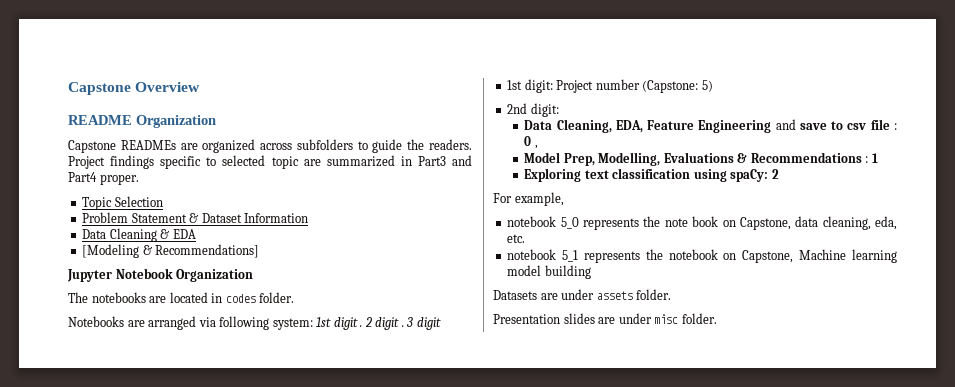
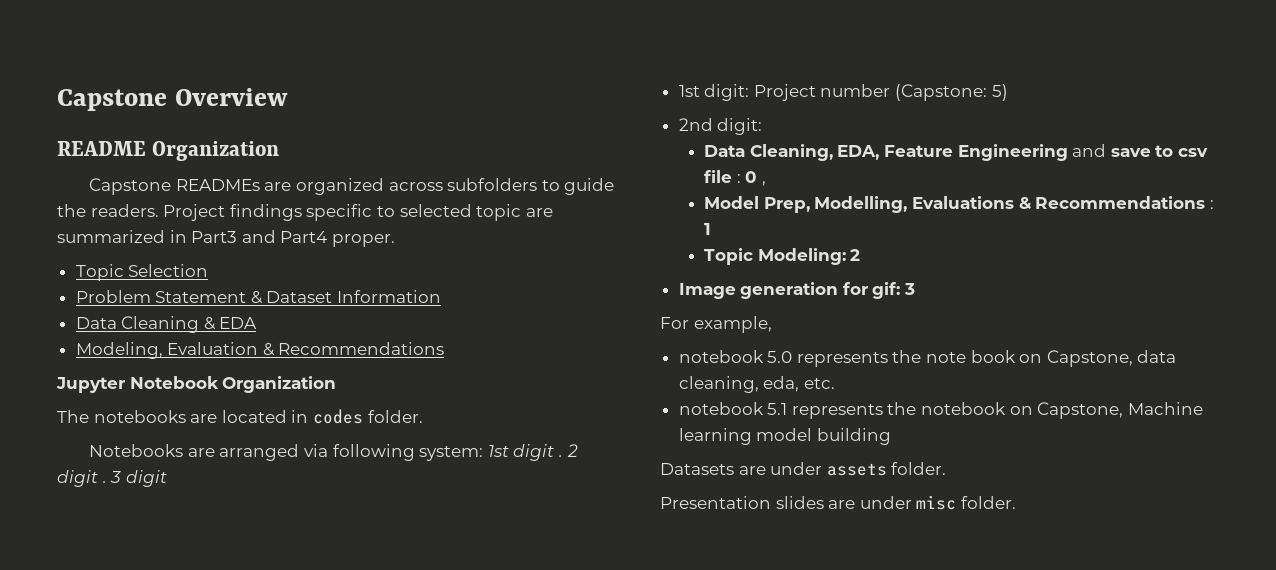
[82,244,260,258] [Modeling & Recommendations] -> [75,342,445,359] Modeling, Evaluation & Recommendations
[524,168,779,182] Exploring text classification using spaCy: 2 -> [704,248,861,265] [678,282,916,299] Topic Modeling: 2 // Image generation for gif: 3
[560,217,579,229] 5_0 -> [767,351,793,363] 5.0
[562,250,579,262] 5_1 -> [767,403,788,415] 5.1

